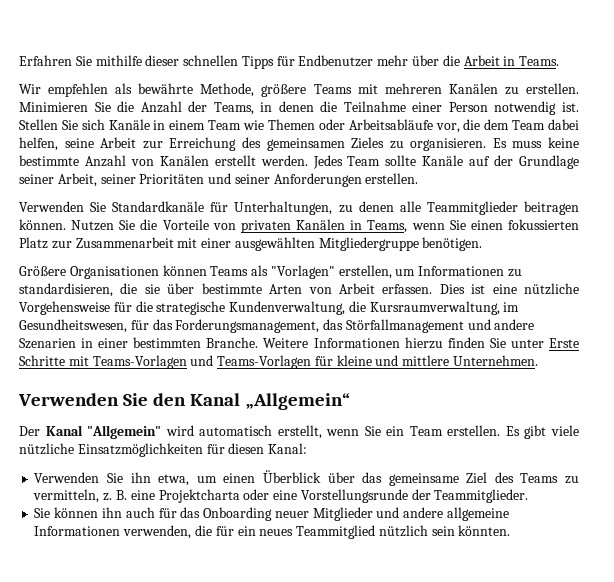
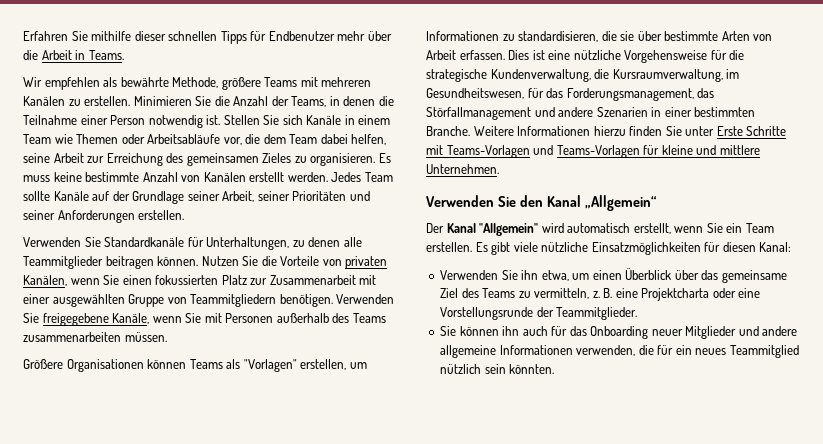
[296,219,408,233] Kanälen in Teams, -> [23,275,67,286] Kanälen,
[318,237,483,251] Mitgliedergruppe benötigen. -> [128,294,395,307] [23,313,386,326] [23,332,167,342] Gruppe von Teammitgliedern benötigen. Verwenden Sie freigegebene Kanäle, wenn Sie mit Personen außerhalb des Teams zusammenarbeiten müssen.

